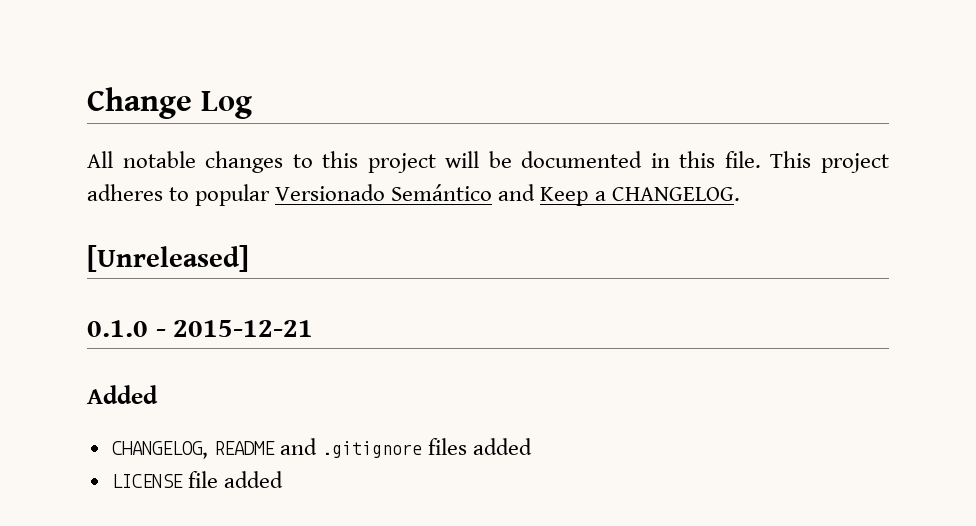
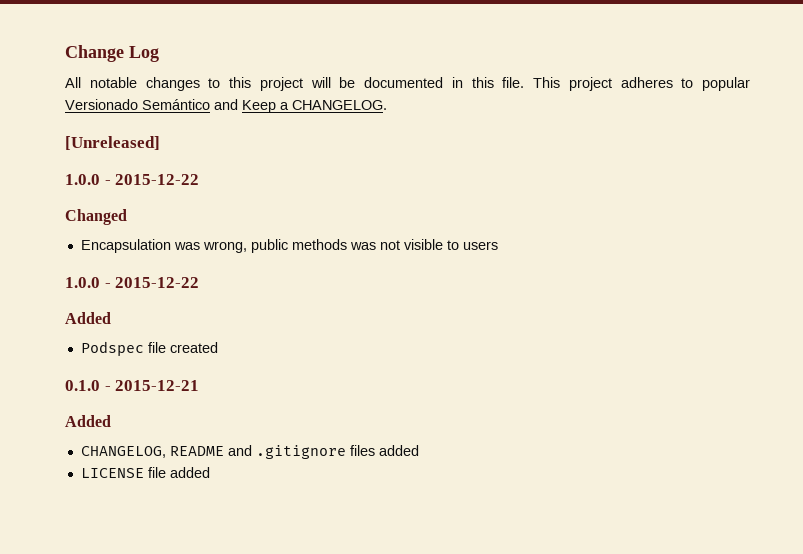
(249, 258) none -> [65,174,200,185] [65,209,127,225] [80,239,498,253] [65,277,200,288] [65,312,111,324] [80,341,218,356] // 1.0.0 - 2015-12-22 // Changed // Encapsulation was wrong, public methods was not visible to users // 1.0.0 - 2015-12-22 // Added // Podspec file created

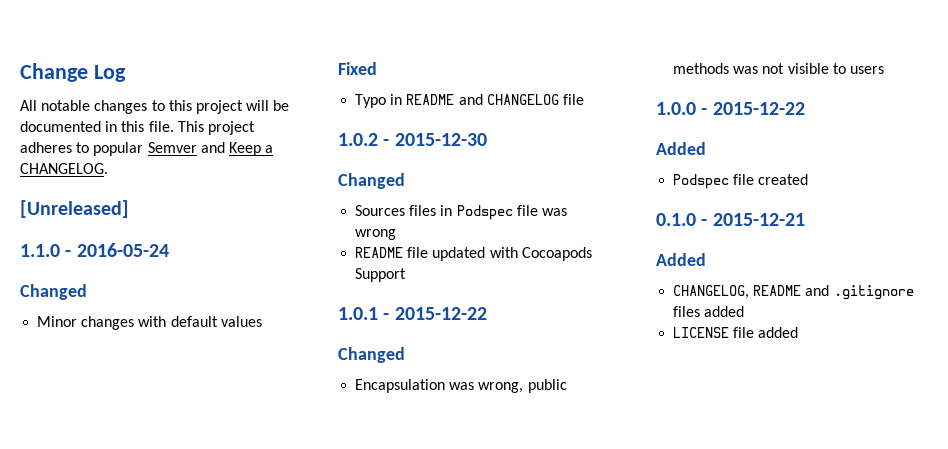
[65,99,210,110] Versionado Semántico -> [147,142,197,153] Semver
[65,174,100,185] 1.0.0 -> [20,243,169,257] [20,284,87,300] [37,316,262,330] [338,62,377,75] [355,94,584,108] [338,133,487,146] [338,173,405,189] [355,205,567,220] [355,229,397,240] [355,247,592,261] [355,268,407,282] [338,307,378,320] 1.1.0 - 2016-05-24 // Changed // Minor changes with default values // Fixed // Typo in README and CHANGELOG file // 1.0.2 - 2015-12-30 // Changed // Sources files in Podspec file was wrong // README file updated with Cocoapods Support // 1.0.1

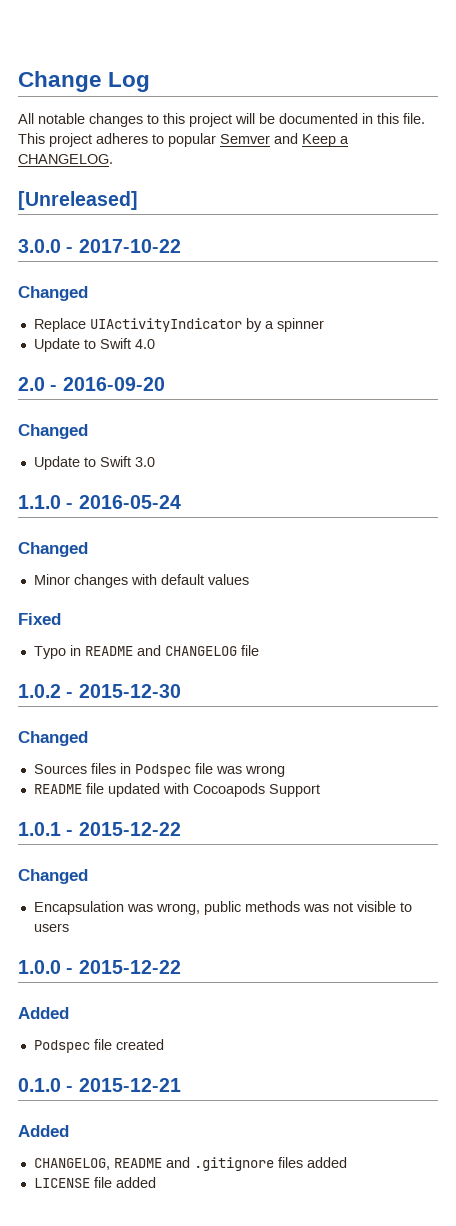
(129, 209) none -> [18,239,181,253] [18,286,88,301] [33,318,324,332] [33,338,155,352] [18,377,165,391] [18,424,88,439] [33,456,155,470] // 3.0.0 - 2017-10-22 // Changed // Replace UIActivityIndicator by a spinner // Update to Swift 4.0 // 2.0 - 2016-09-20 // Changed // Update to Swift 3.0

